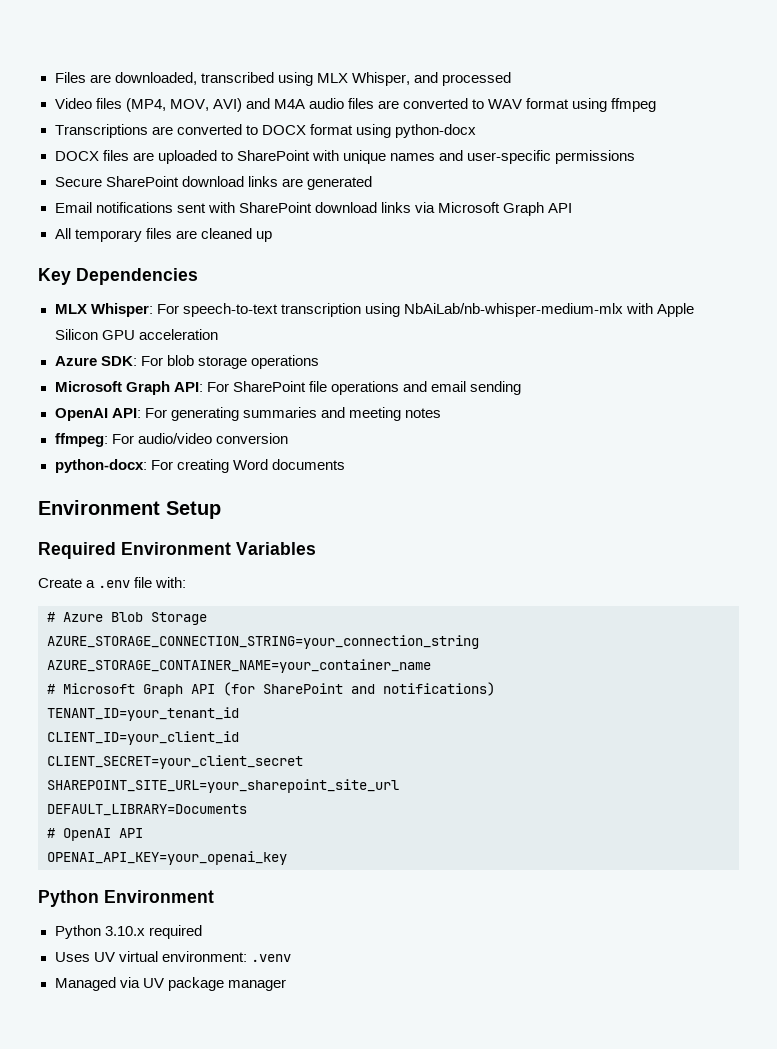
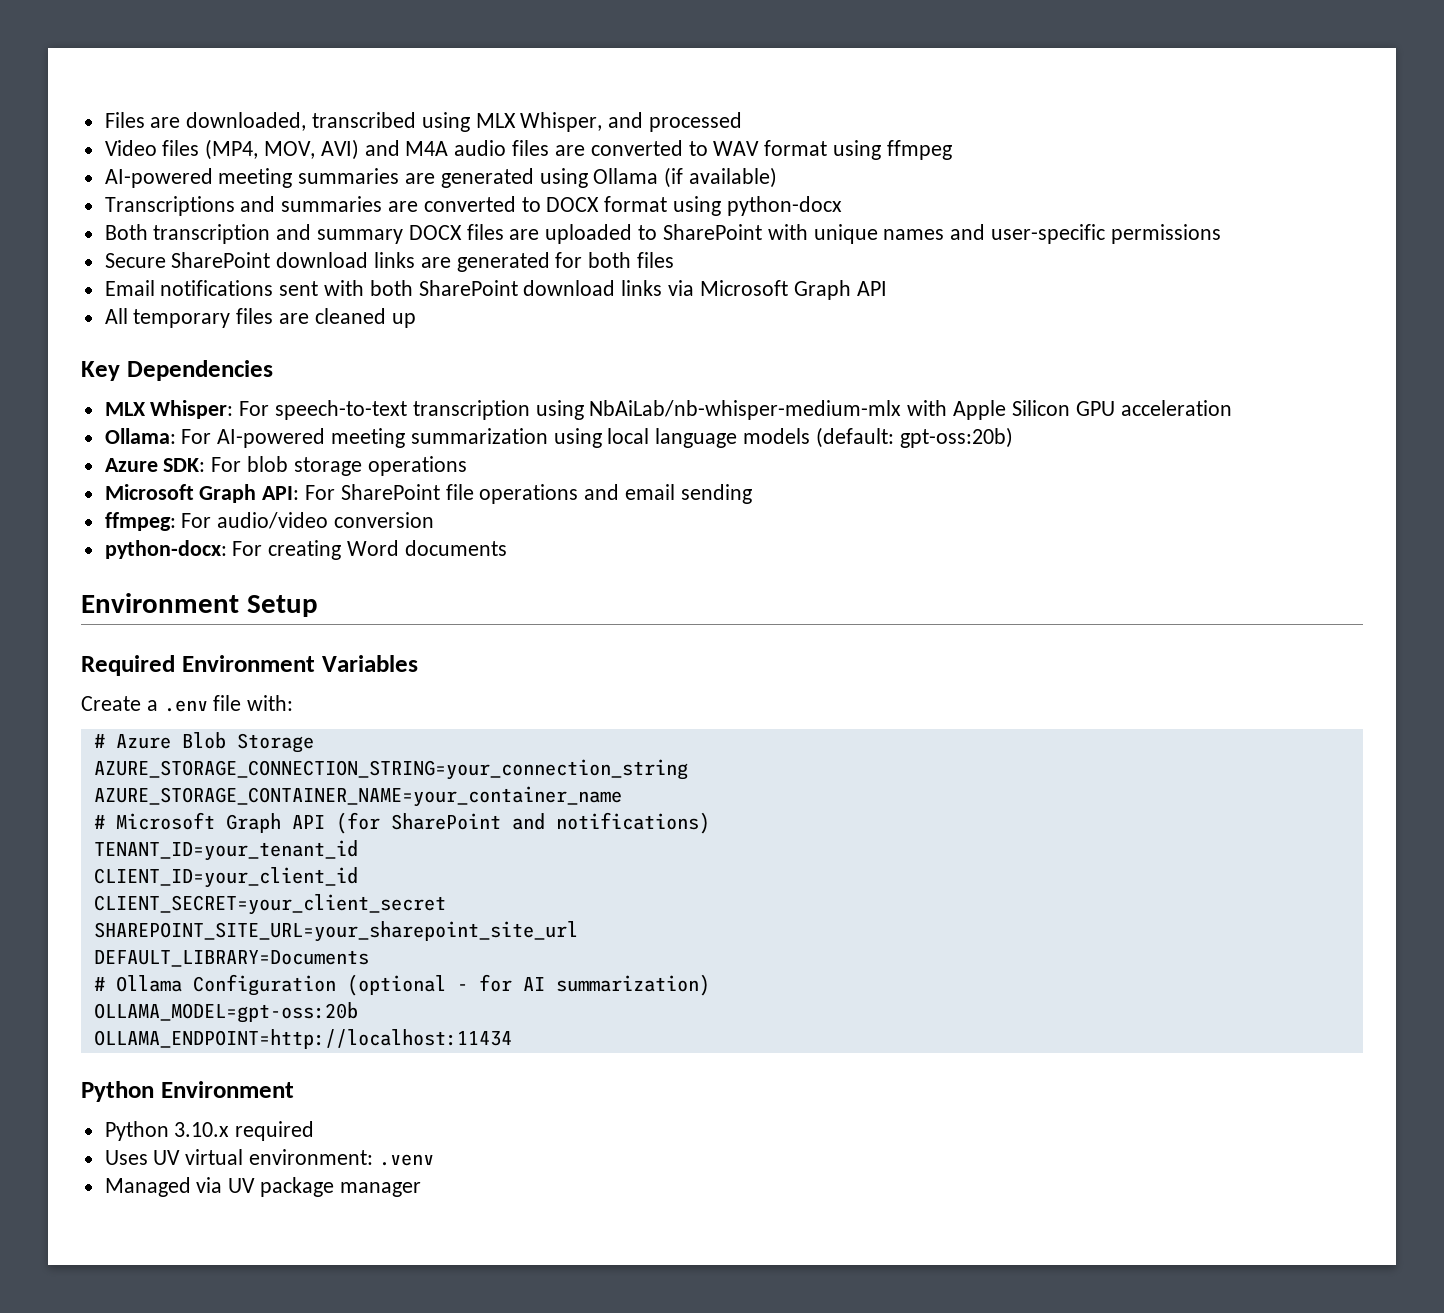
(657, 105) none -> [104,167,778,188] // AI-powered meeting summaries are generated using Ollama (if available)
(148, 131) none -> [240,196,383,212] and summaries
(476, 131) none -> [104,224,404,244] Both transcription and summary
(372, 183) none -> [555,252,675,268] for both files
(235, 207) none -> [369,280,413,296] both
(218, 334) none -> [104,427,1013,448] // Ollama: For AI-powered meeting summarization using local language models (default: gpt-oss:20b)
[54,407,441,421] // OpenAI API: For generating summaries and meeting notes -> (752, 494) none
[63,828,143,841] [47,851,287,865] OpenAI API // OPENAI_API_KEY=your_openai_key -> [115,974,710,996] [93,1002,358,1023] [93,1029,512,1049] Ollama Configuration (optional - for AI summarization) // OLLAMA_MODEL=gpt-oss:20b // OLLAMA_ENDPOINT=http://localhost:11434

